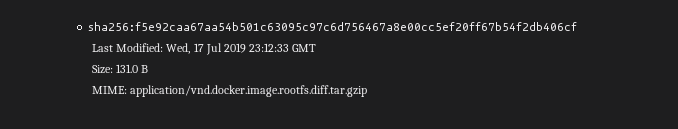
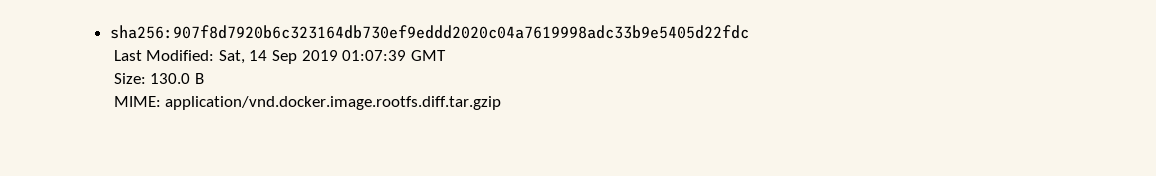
[87,22,577,31] sha256:f5e92caa67aa54b501c63095c97c6d756467a8e00cc5ef20ff67b54f2db406cf -> [110,25,750,39] sha256:907f8d7920b6c323164db730ef9eddd2020c04a7619998adc33b9e5405d22fdc
[166,43,290,55] Wed, 17 Jul 2019 23:12:33 -> [218,50,407,64] Sat, 14 Sep 2019 01:07:39
[116,64,139,73] 131.0 -> [150,73,191,84] 130.0

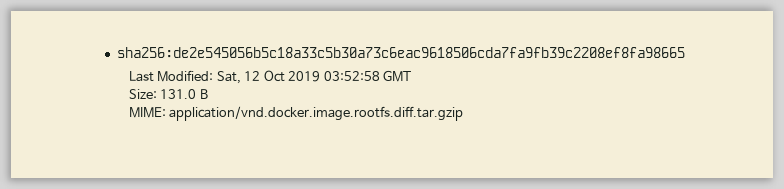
[110,25,750,39] sha256:907f8d7920b6c323164db730ef9eddd2020c04a7619998adc33b9e5405d22fdc -> [117,47,686,58] sha256:de2e545056b5c18a33c5b30a73c6eac9618506cda7fa9fb39c2208ef8fa98665
[249,50,407,64] 14 Sep 2019 01:07:39 -> [244,70,380,82] 12 Oct 2019 03:52:58
[150,73,191,84] 130.0 -> [160,89,197,99] 131.0

